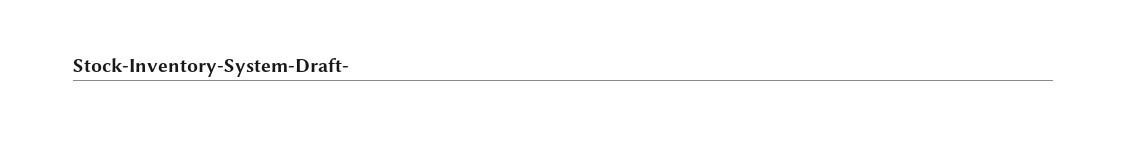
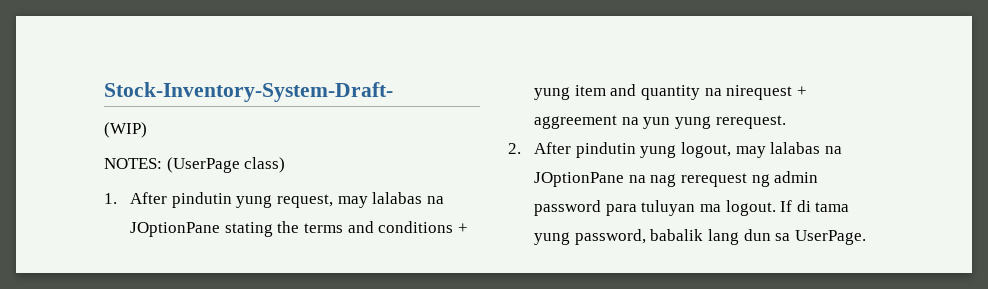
(349, 67) none -> [104,122,147,138] [104,157,286,173] [104,192,444,208] [130,221,468,237] [534,84,807,100] [534,115,786,129] [508,142,842,158] [534,171,819,187] [534,200,850,216] [534,229,866,245] // (WIP) // NOTES: (UserPage class) // 1. After pindutin yung request, may lalabas na JOptionPane stating the terms and conditions + yung item and quantity na nirequest + aggreement na yun yung rerequest. // 2. After pindutin yung logout, may lalabas na JOptionPane na nag rerequest ng admin password para tuluyan ma logout. If di tama yung password, babalik lang dun sa UserPage.

